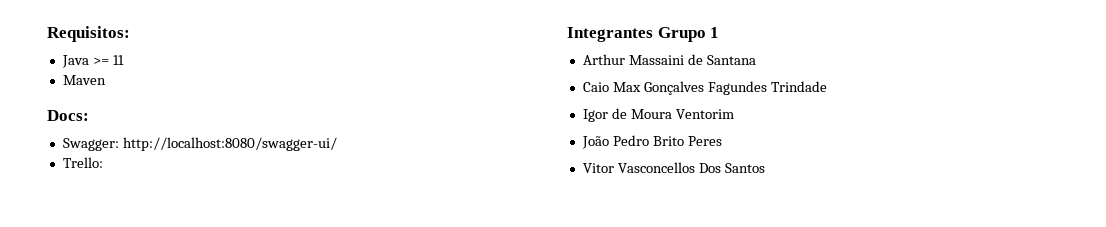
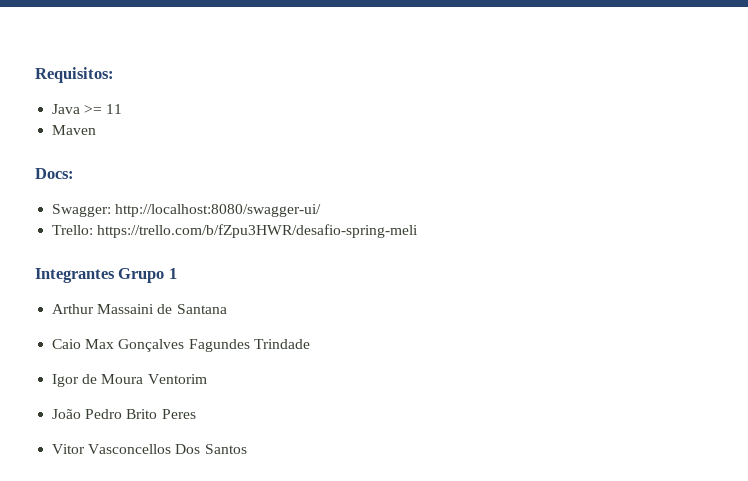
(103, 162) none -> [97,224,419,238] https://trello.com/b/fZpu3HWR/desafio-spring-meli

